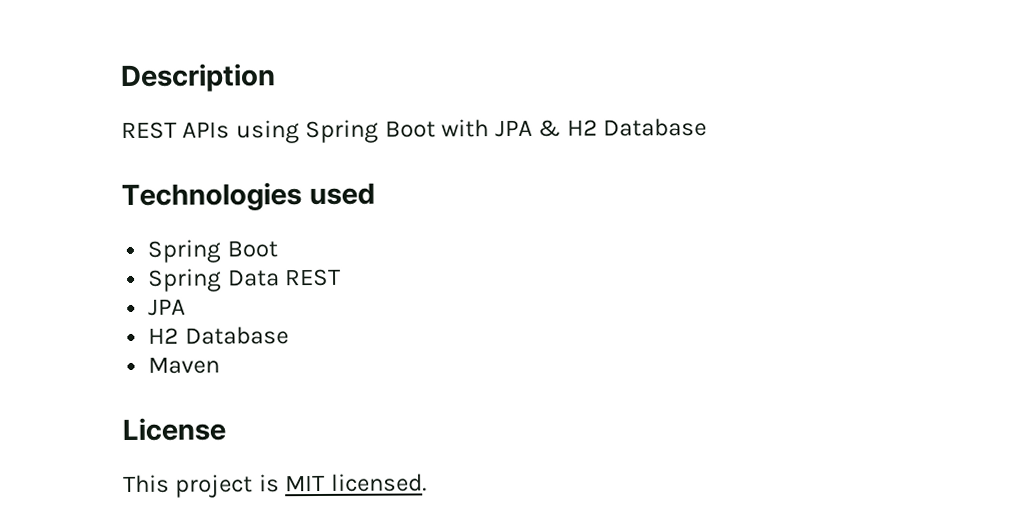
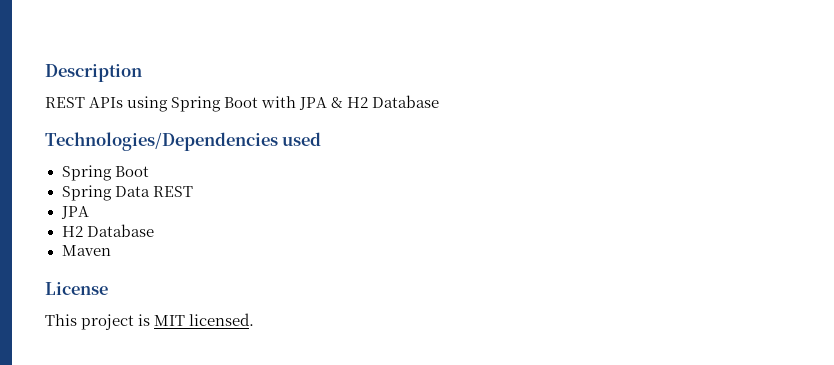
[121,182,302,212] Technologies -> [45,132,278,151] Technologies/Dependencies

